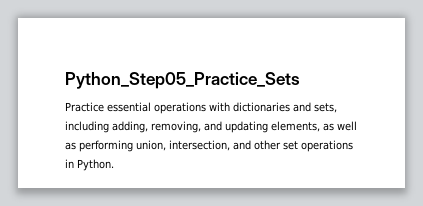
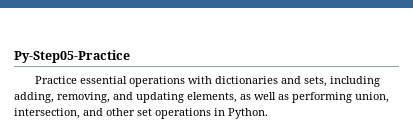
[65,72,300,89] Python_Step05_Practice_Sets -> [14,50,130,63] Py-Step05-Practice

